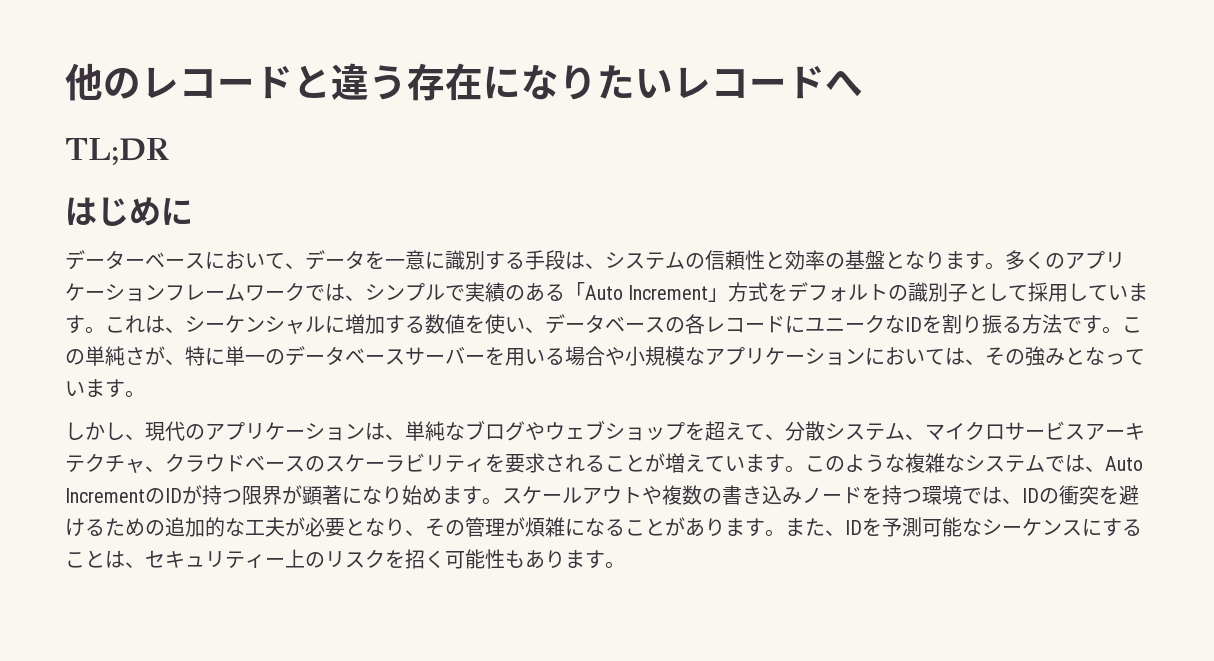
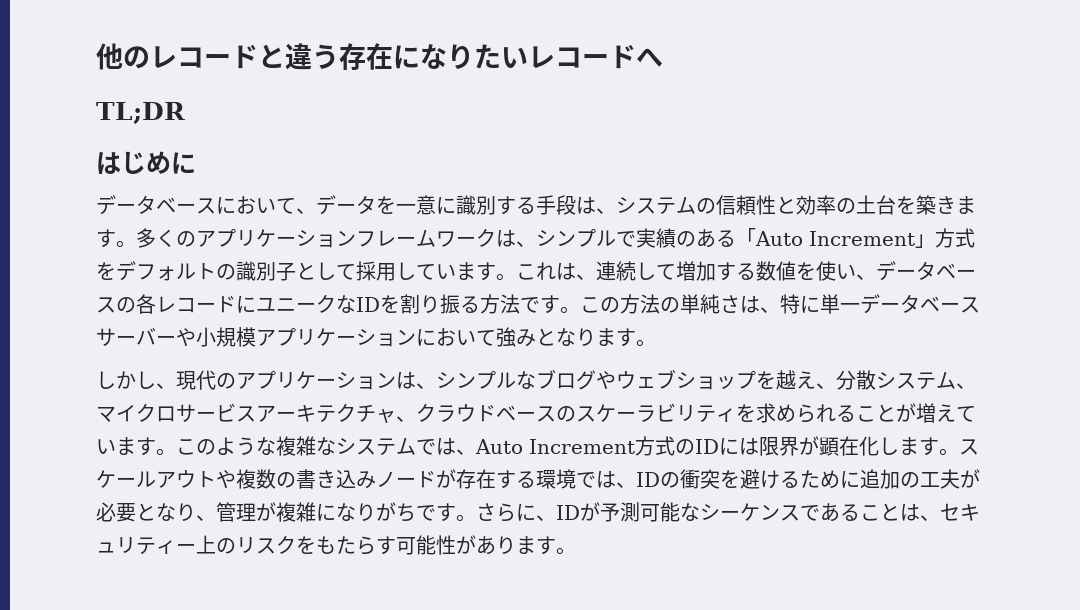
[125,258,145,268] ー -> (156, 204) none
[845,250,945,270] 基盤となり -> [856,195,956,215] 土台を築き
[305,285,325,301] で -> (496, 237) none
[185,315,345,334] シーケンシャルに -> [596,261,676,281] 連続して
[85,346,165,366] 単純さが -> [620,294,760,314] 方法の単純さは
[265,349,285,365] の -> (860, 307) none
[485,346,605,366] を用いる場合 -> (176, 340) none
[685,347,705,365] な -> (256, 337) none
[945,347,1025,366] は、その -> (496, 338) none
[1105,349,1145,365] [65,381,85,396] ってい -> [576,328,596,347] り
[405,421,445,441] 単純 -> [436,371,516,389] シンプル
[705,421,765,441] 超えて -> [776,370,816,390] 越え
[505,453,565,473] 要求さ -> [756,403,816,423] 求めら
[145,485,442,505] のIDが持つ限界が顕著になり始め -> [635,436,899,456] 方式のIDには限界が顕在化し
[862,485,922,505] を持つ -> [436,469,536,489] が存在する
[145,517,245,537] の追加的な -> [840,469,920,489] に追加の
[425,517,882,537] その管理が煩雑になることがあります。また、IDを -> [216,502,600,522] 管理が複雑になりがちです。さらに、IDが
[1082,518,1122,537] にす -> [800,503,840,522] であ
[405,549,525,569] 招く可能性も -> [316,535,476,555] もたらす可能性が

